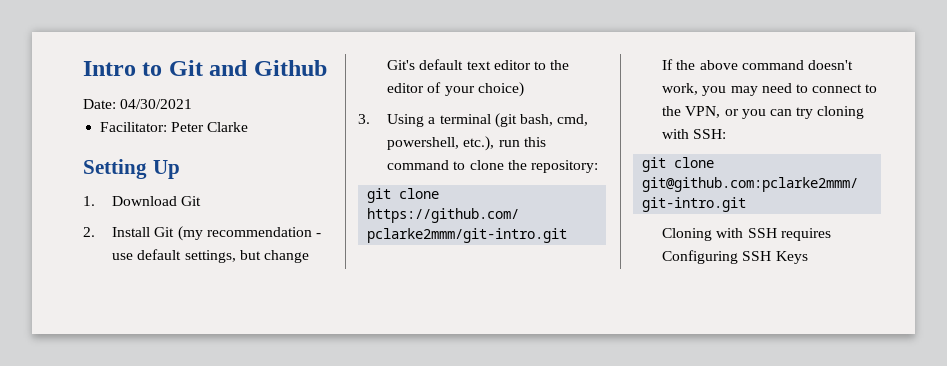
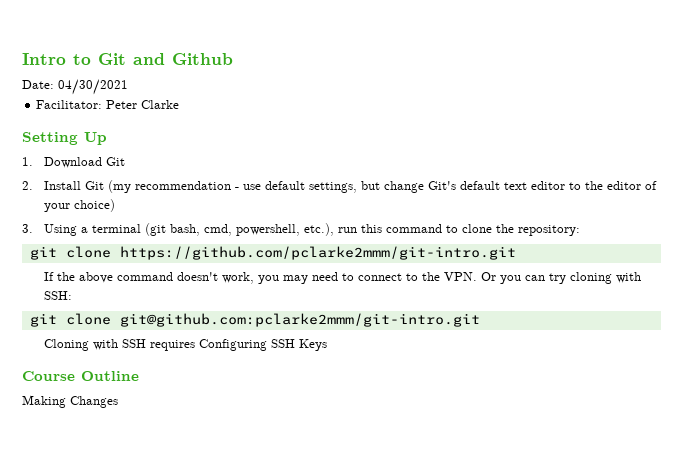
[685,106,739,118] VPN, or -> [444,272,497,281] VPN. Or
(808, 257) none -> [22,371,139,381] [22,395,118,408] // Course Outline // Making Changes

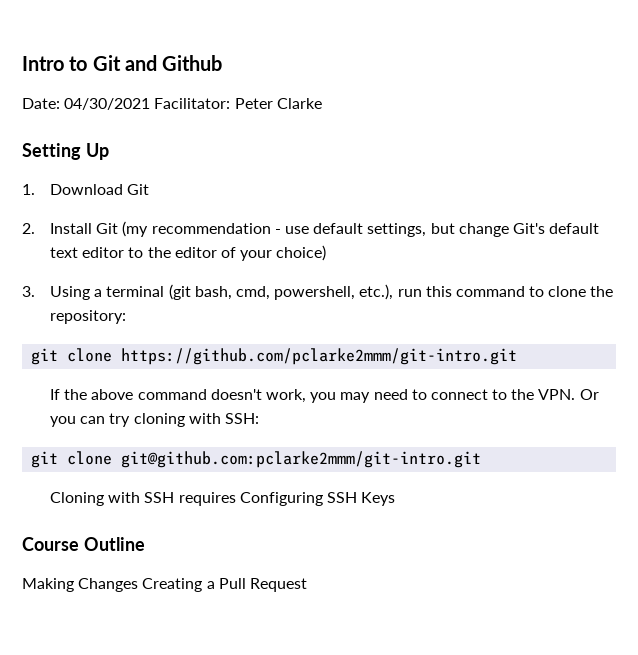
(128, 87) // -> (151, 104) none
(118, 402) none -> [142,578,307,592] Creating a Pull Request

